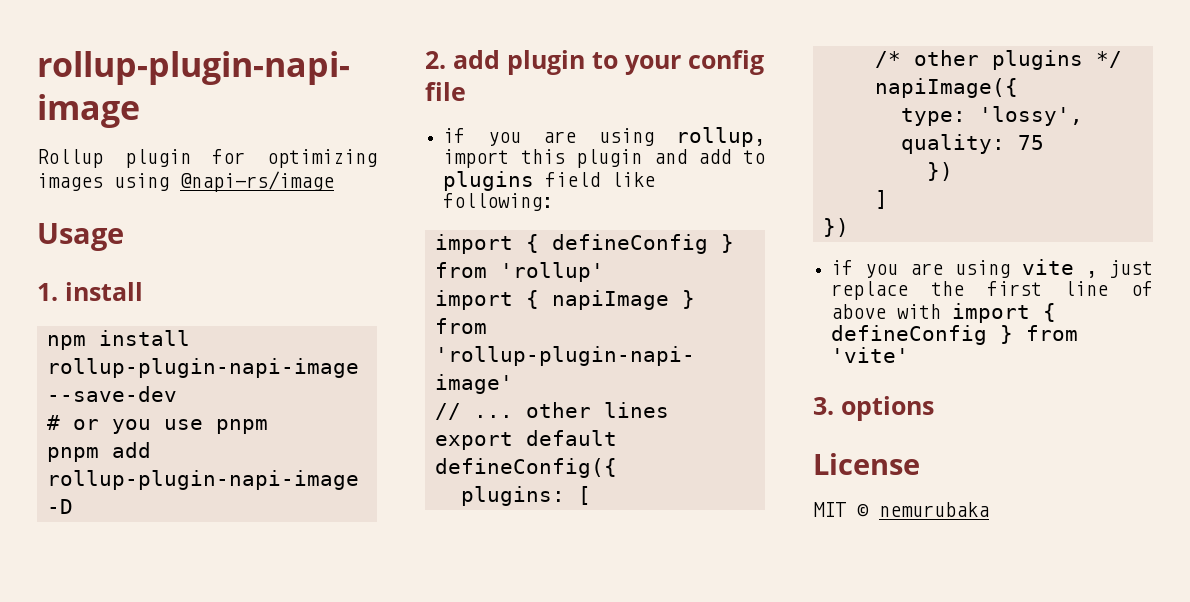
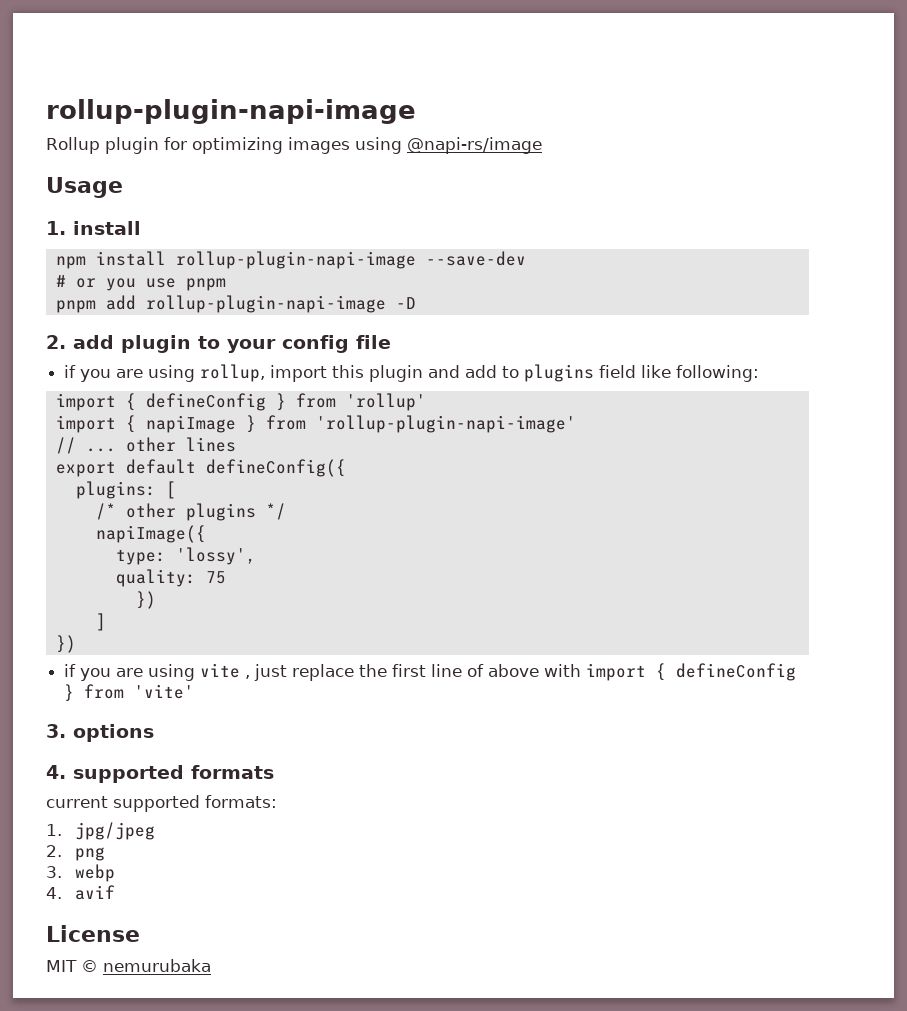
(934, 408) none -> [46,765,274,783] [46,795,277,812] [46,822,155,840] [46,845,105,861] [46,864,115,882] [46,885,115,900] // 4. supported formats // current supported formats: // 1. jpg/jpeg // 2. png // 3. webp // 4. avif

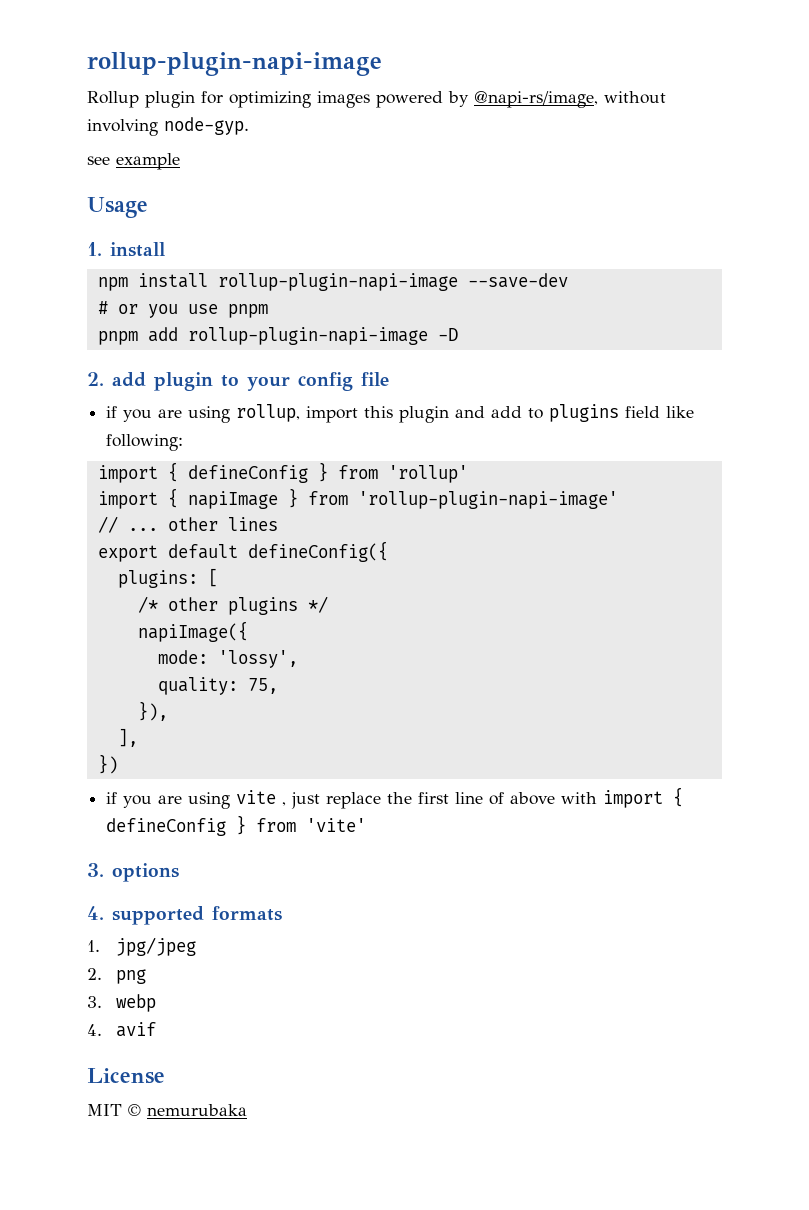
[355,137,542,154] using @napi-rs/image -> [376,91,666,108] [87,117,249,136] [87,153,180,170] powered by @napi-rs/image, without involving node-gyp. // see example
[115,549,166,565] type: -> [157,650,208,664] mode:
[205,571,226,584] [135,591,156,609] [95,613,106,631] 75 // }) // ] -> [247,678,278,694] [137,701,168,721] [117,728,138,747] 75, // }), // ],
[46,795,277,812] // current supported formats: -> (282, 913) none

